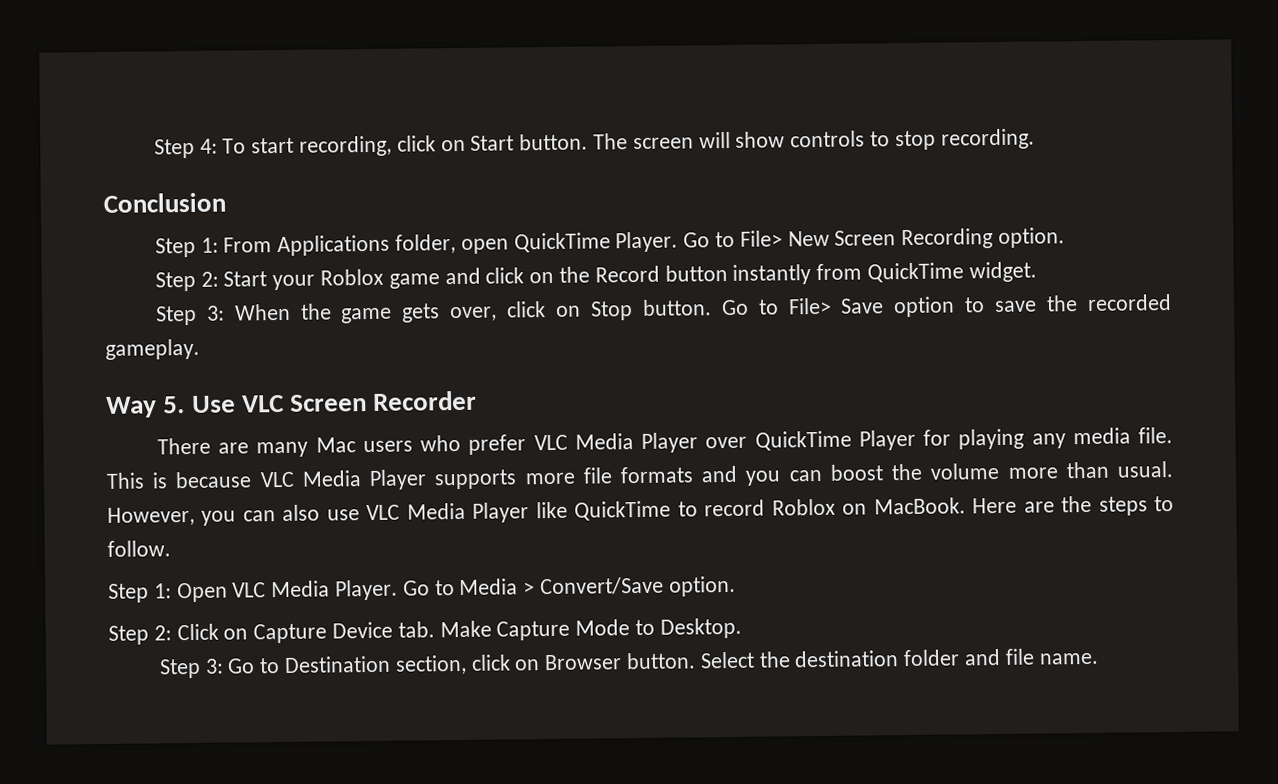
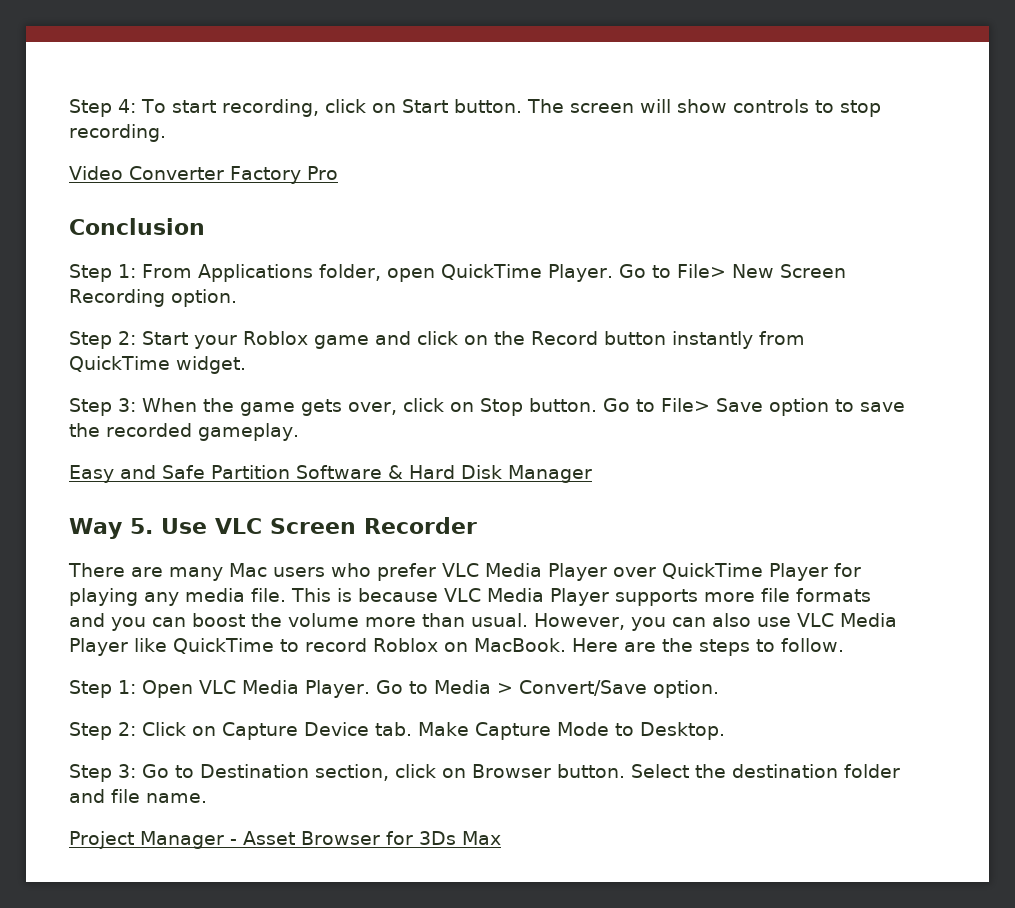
(1035, 139) none -> [69,166,338,184] // Video Converter Factory Pro
(200, 349) none -> [69,465,592,483] // Easy and Safe Partition Software & Hard Disk Manager
(1099, 658) none -> [69,831,501,849] // Project Manager - Asset Browser for 3Ds Max

